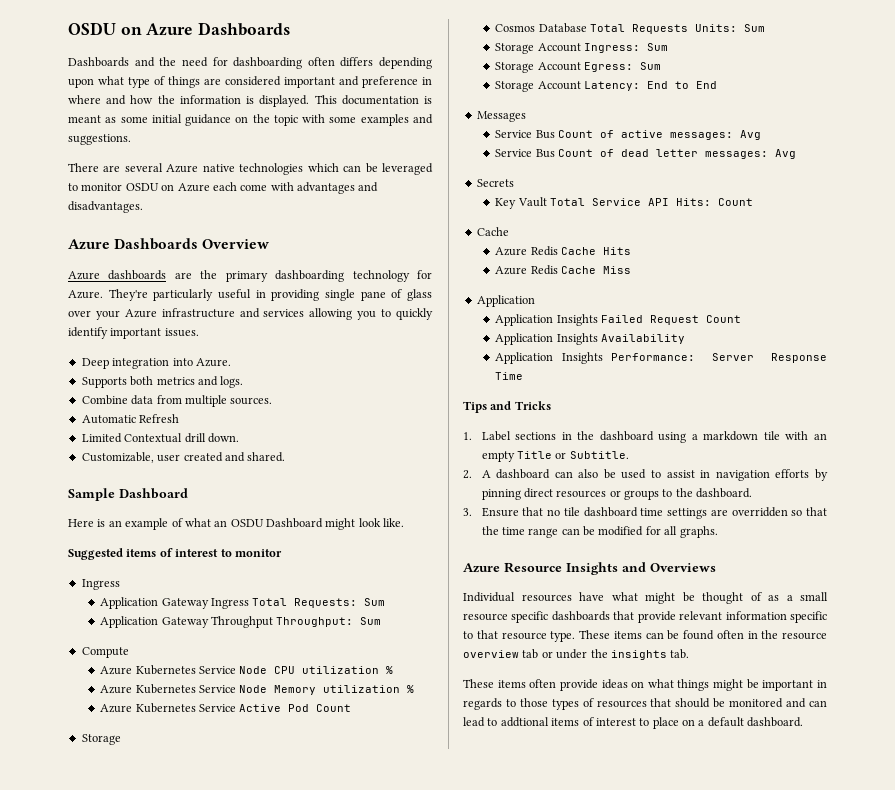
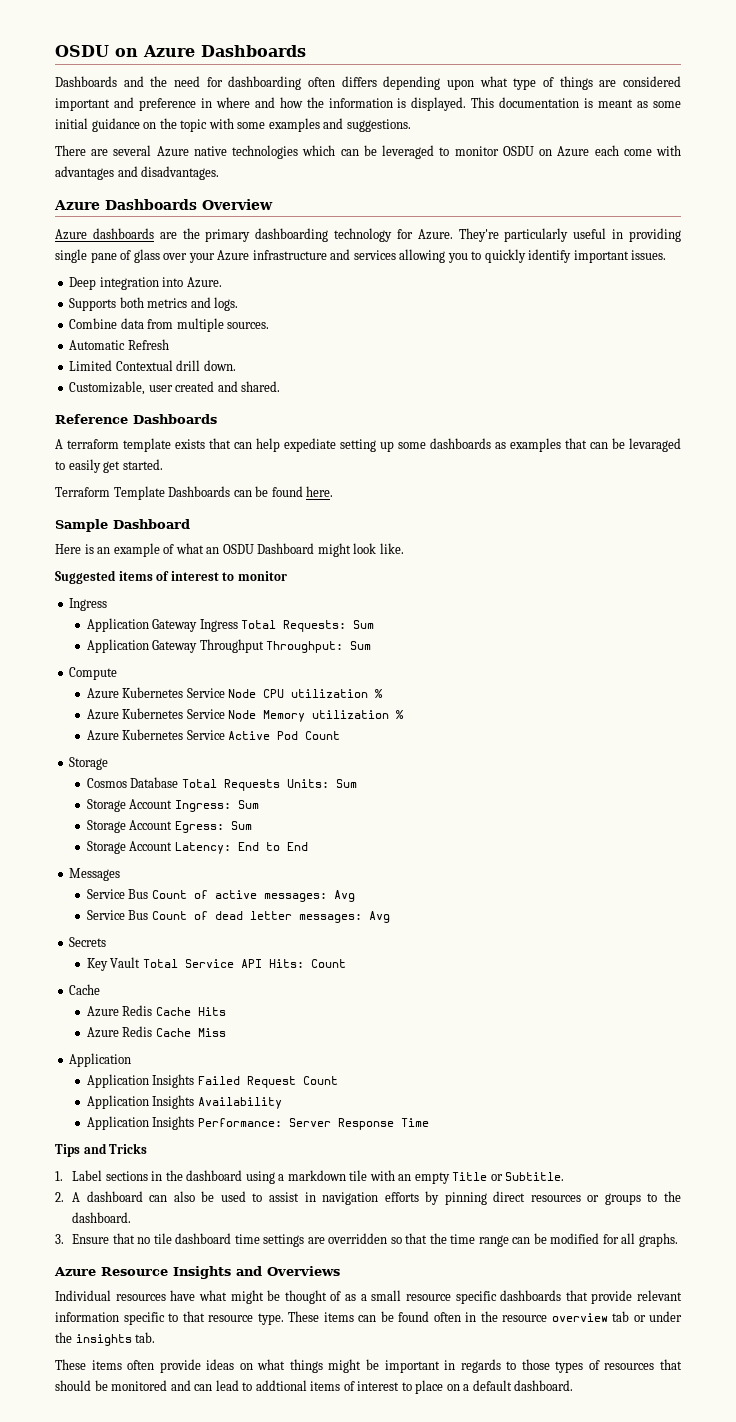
(286, 457) none -> [55,414,217,424] [55,438,681,452] [55,459,163,473] [55,486,334,500] // Reference Dashboards // A terraform template exists that can help expediate setting up some dashboards as examples that can be levaraged to easily get started. // Terraform Template Dashboards can be found here.

